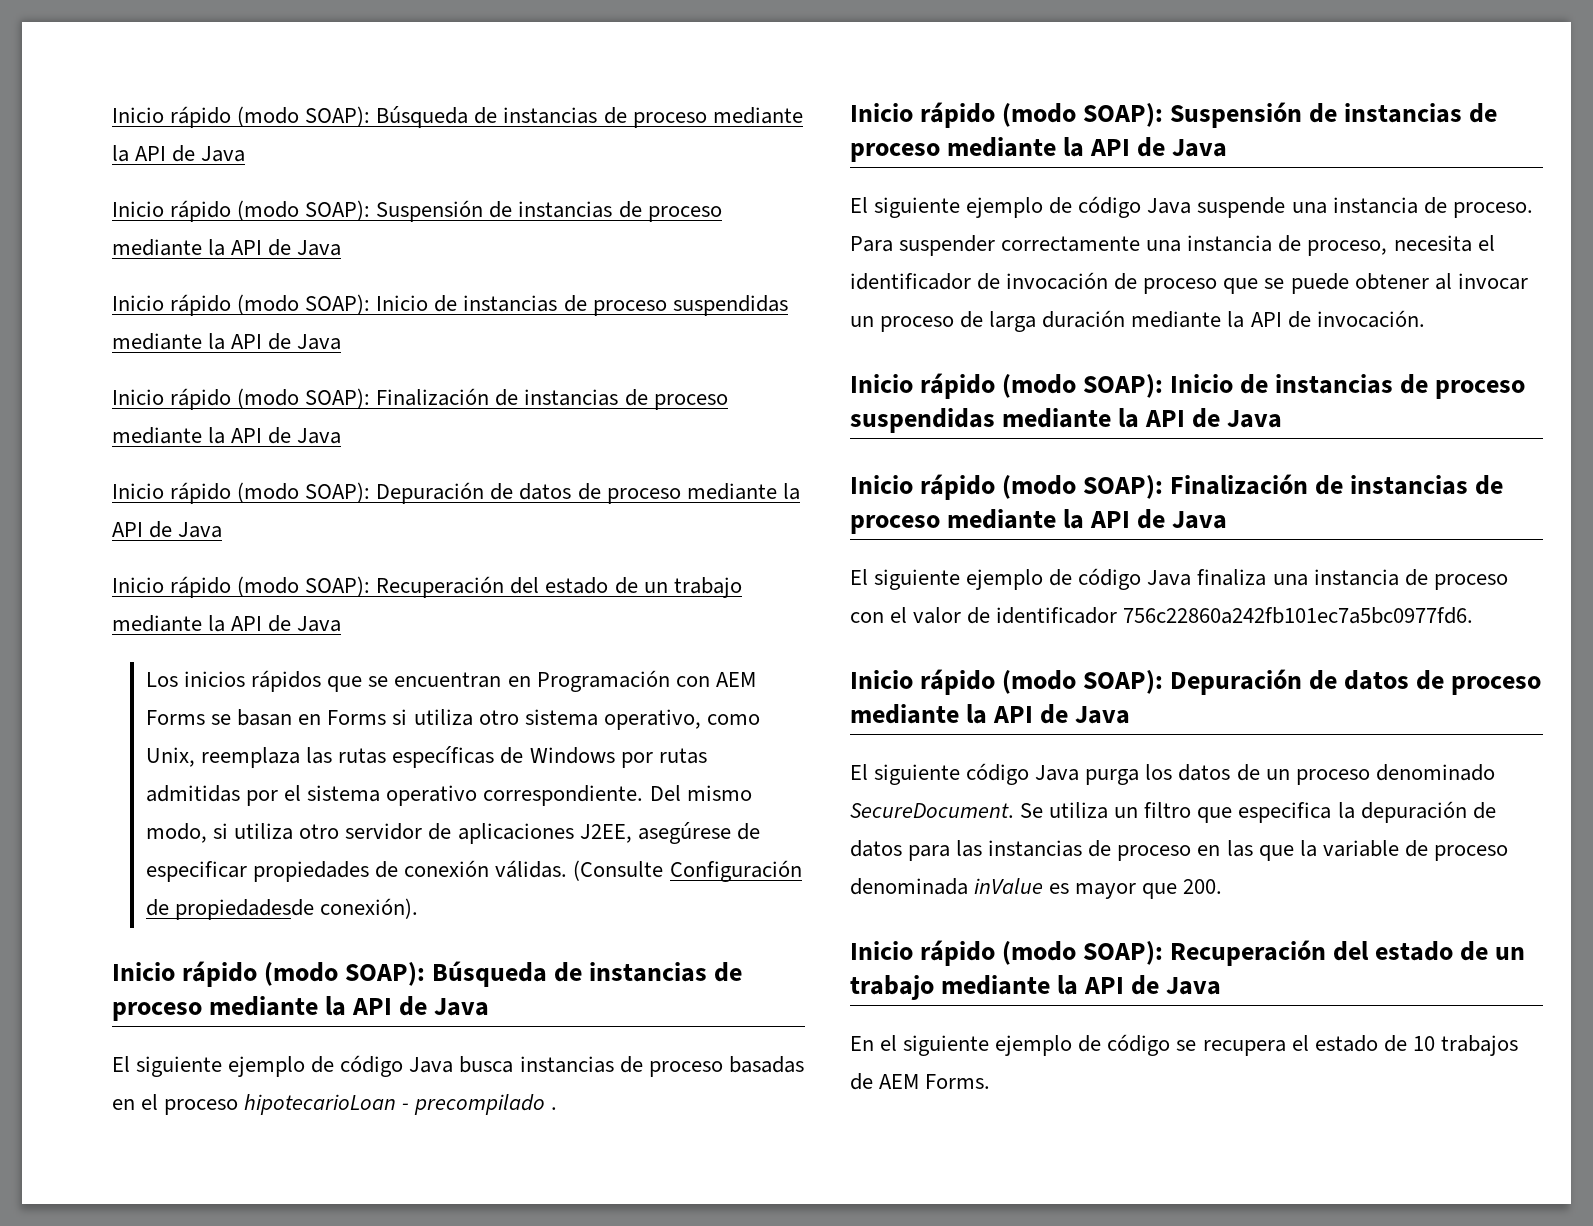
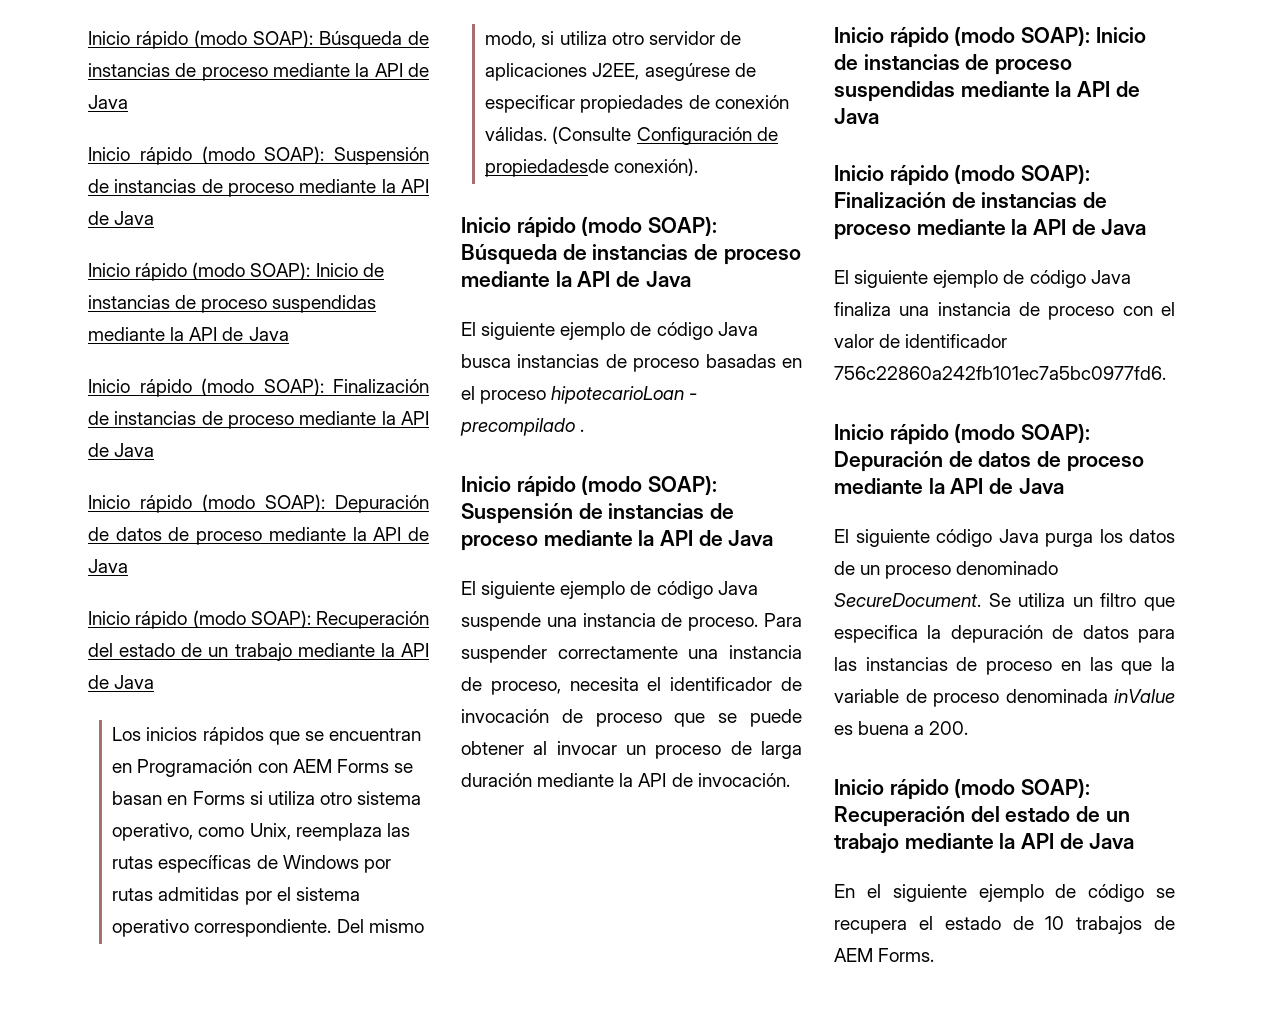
[1075,883,1178,899] mayor que -> [858,721,925,735] buena a

